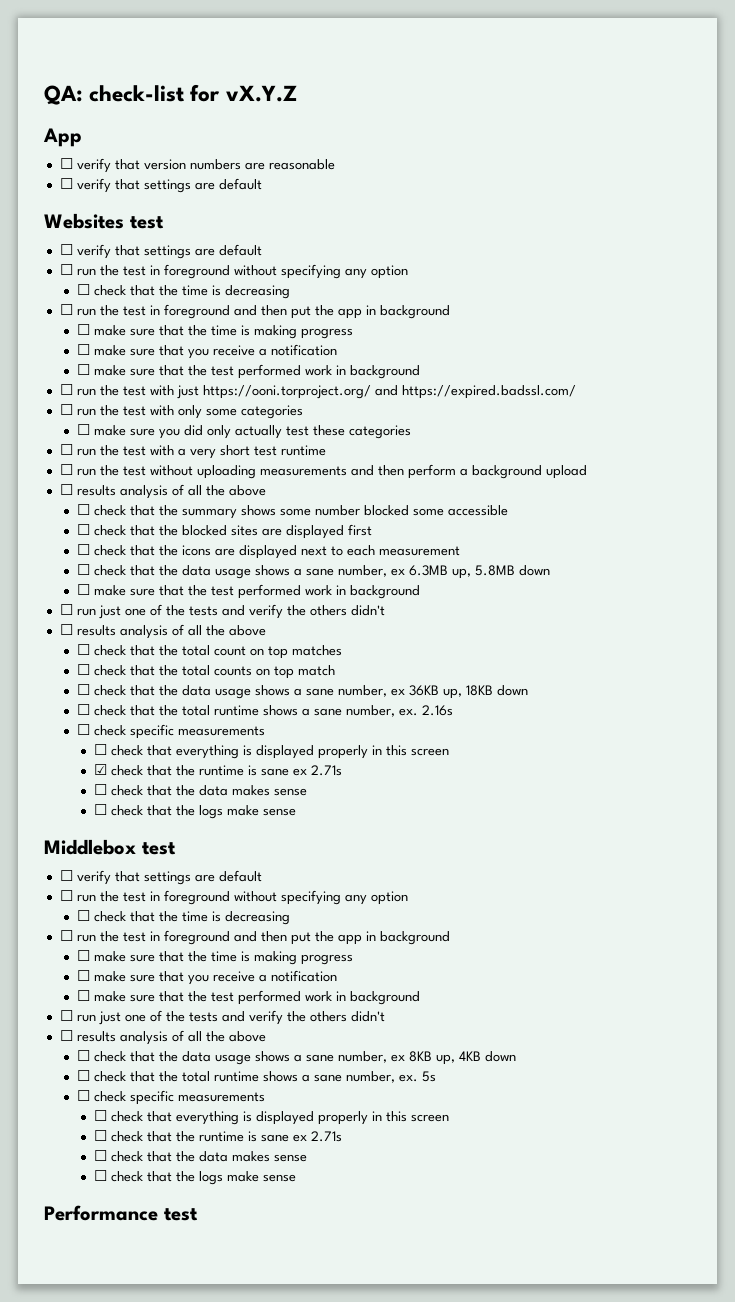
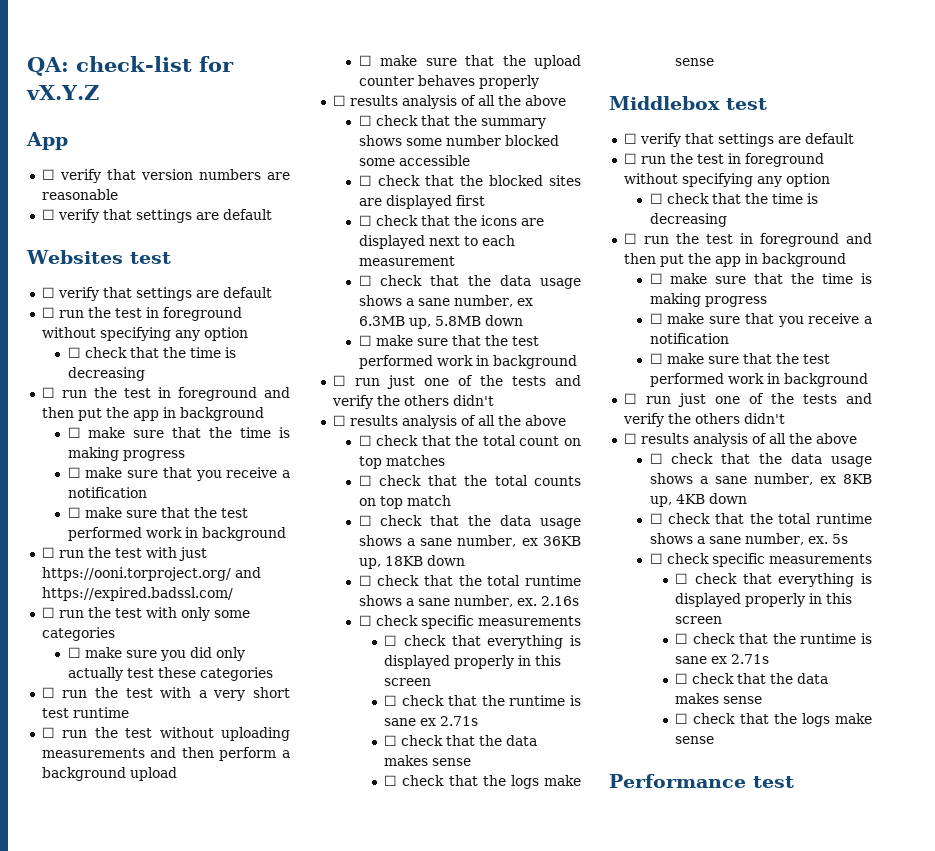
(587, 472) none -> [358,55,581,69] [358,75,539,89] // ☐ make sure that the upload counter behaves properly
[94,764,108,775] ☑ -> [384,695,398,706] ☐

